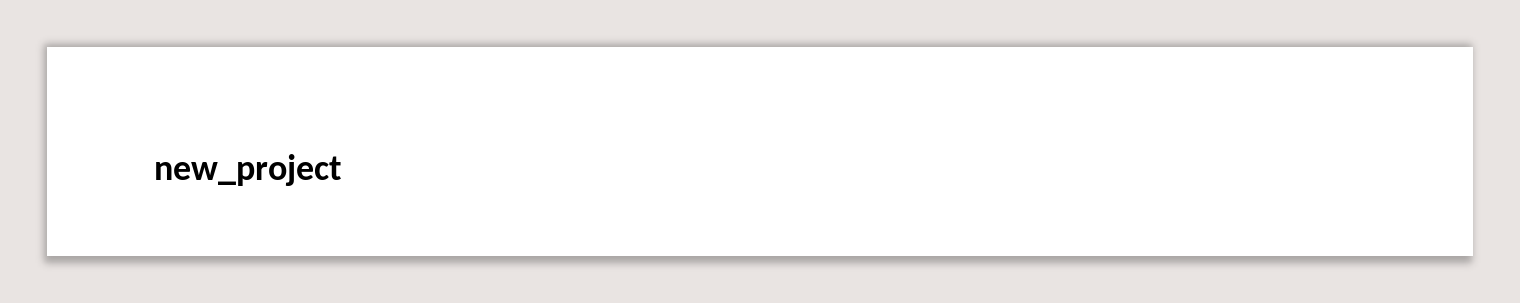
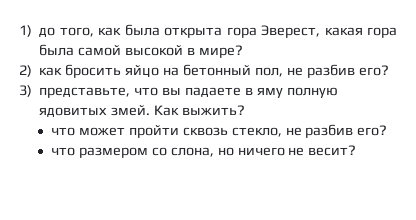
[154,154,341,186] new_project -> [19,24,397,38] [39,44,243,58] [19,64,389,78] [19,85,338,98] [39,105,245,117] [50,124,388,138] [50,145,357,158] 1) до того, как была открыта гора Эверест, какая гора была самой высокой в мире? // 2) как бросить яйцо на бетонный пол, не разбив его? // 3) представьте, что вы падаете в яму полную ядовитых змей. Как выжить? // что может пройти сквозь стекло, не разбив его? // что размером со слона, но ничего не весит?

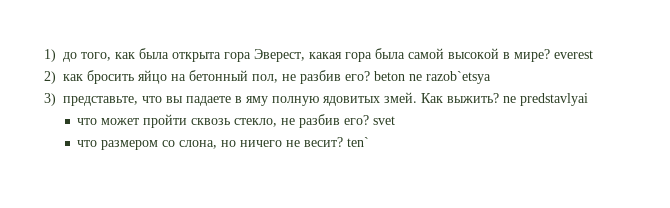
(243, 51) none -> [554,50,593,59] everest
(389, 70) none -> [374,71,491,84] beton ne razob`etsya
(245, 110) none -> [503,93,588,106] ne predstavlyai
(388, 130) none -> [373,116,396,125] svet
(357, 150) none -> [347,137,370,147] ten`

